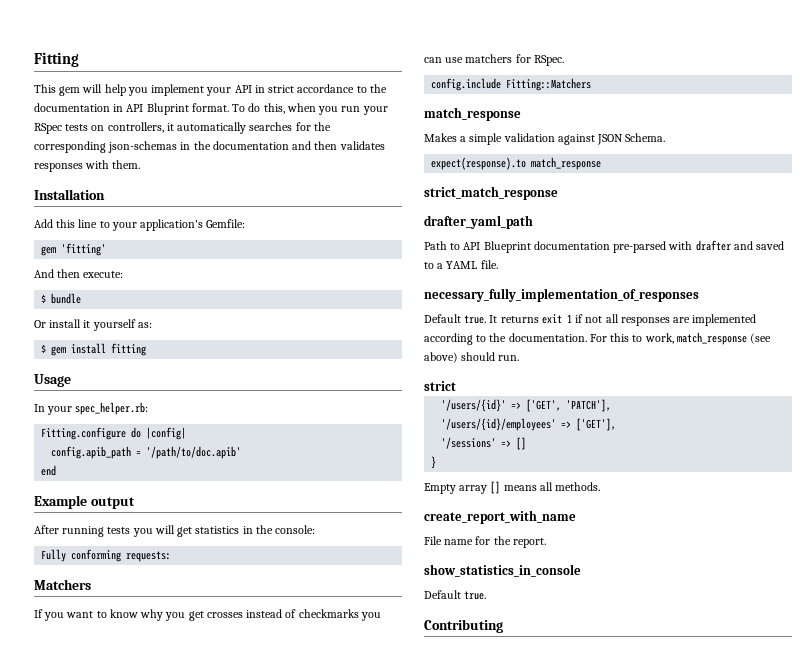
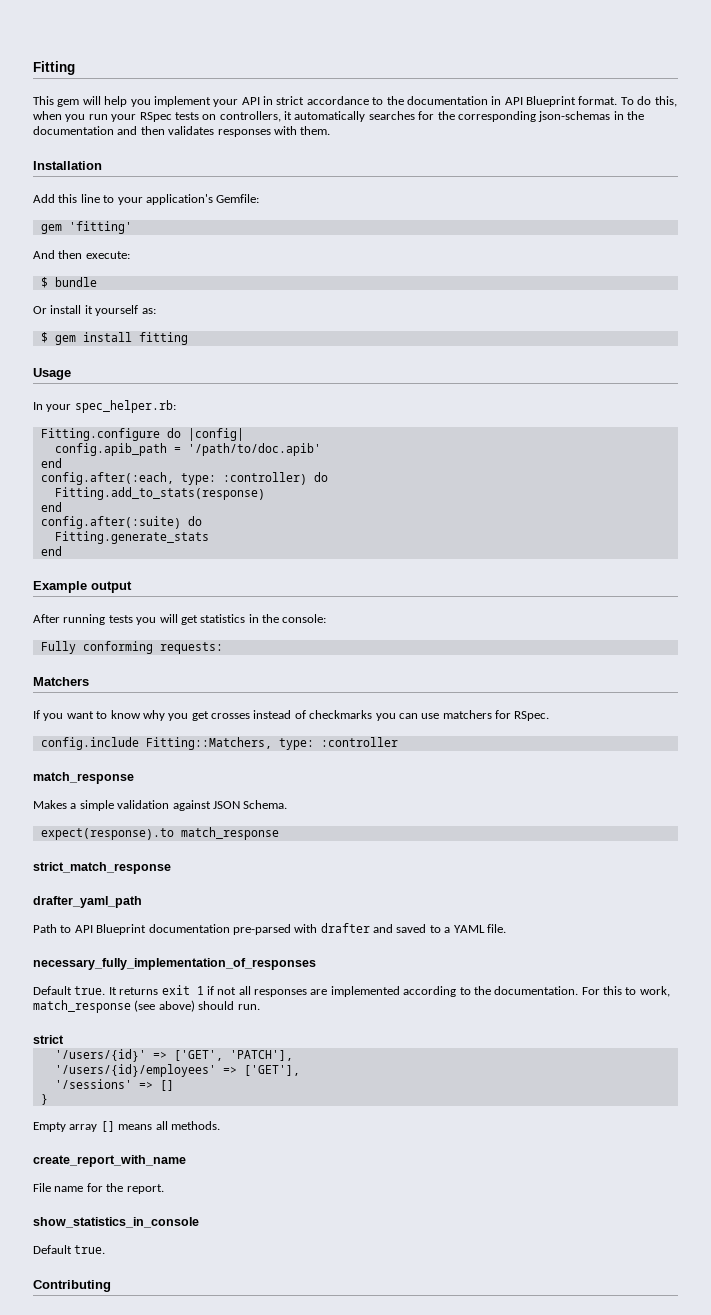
[146,103,189,115] Bluprint -> [526,96,576,107] Blueprint
(57, 470) none -> [40,472,328,485] [54,487,265,500] [40,502,62,512] [40,516,202,529] [54,531,209,544] [40,546,62,556] // config.after(:each, type: :controller) do // Fitting.add_to_stats(response) // end // config.after(:suite) do // Fitting.generate_stats // end
[506,78,592,91] Fitting::Matchers -> [145,737,398,750] Fitting::Matchers, type: :controller

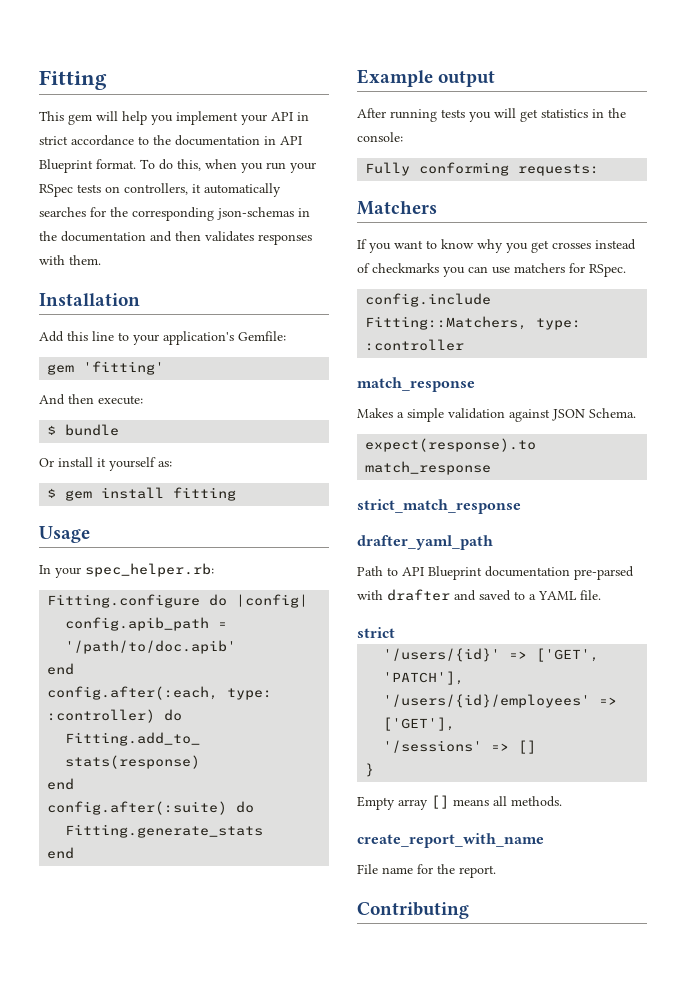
[33,958,316,970] [33,985,670,997] [33,1000,260,1013] // necessary_fully_implementation_of_responses // Default true. It returns exit 1 if not all responses are implemented according to the documentation. For this to work, match_response (see above) should run. -> (601, 595) none
[33,1217,199,1228] [33,1245,106,1254] // show_statistics_in_console // Default true. -> (496, 871) none

